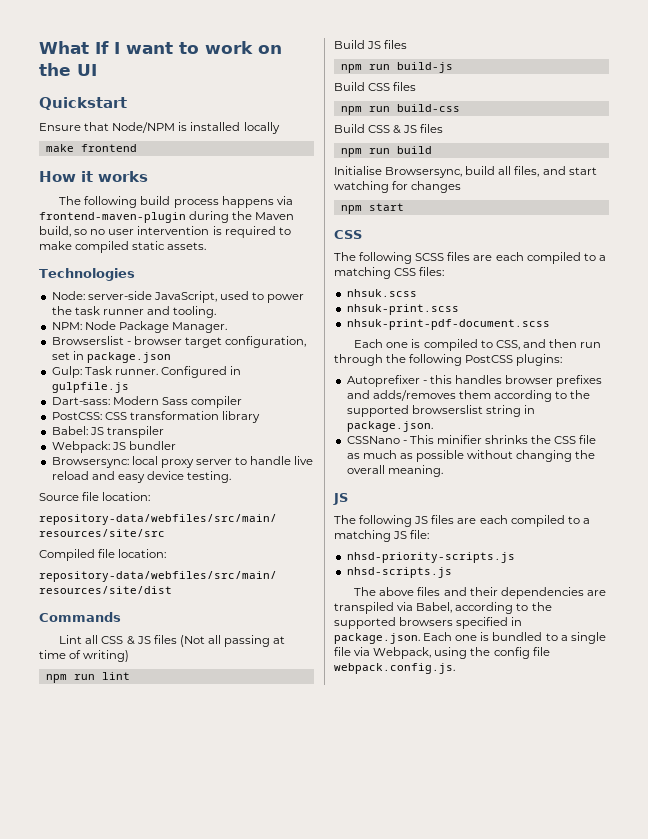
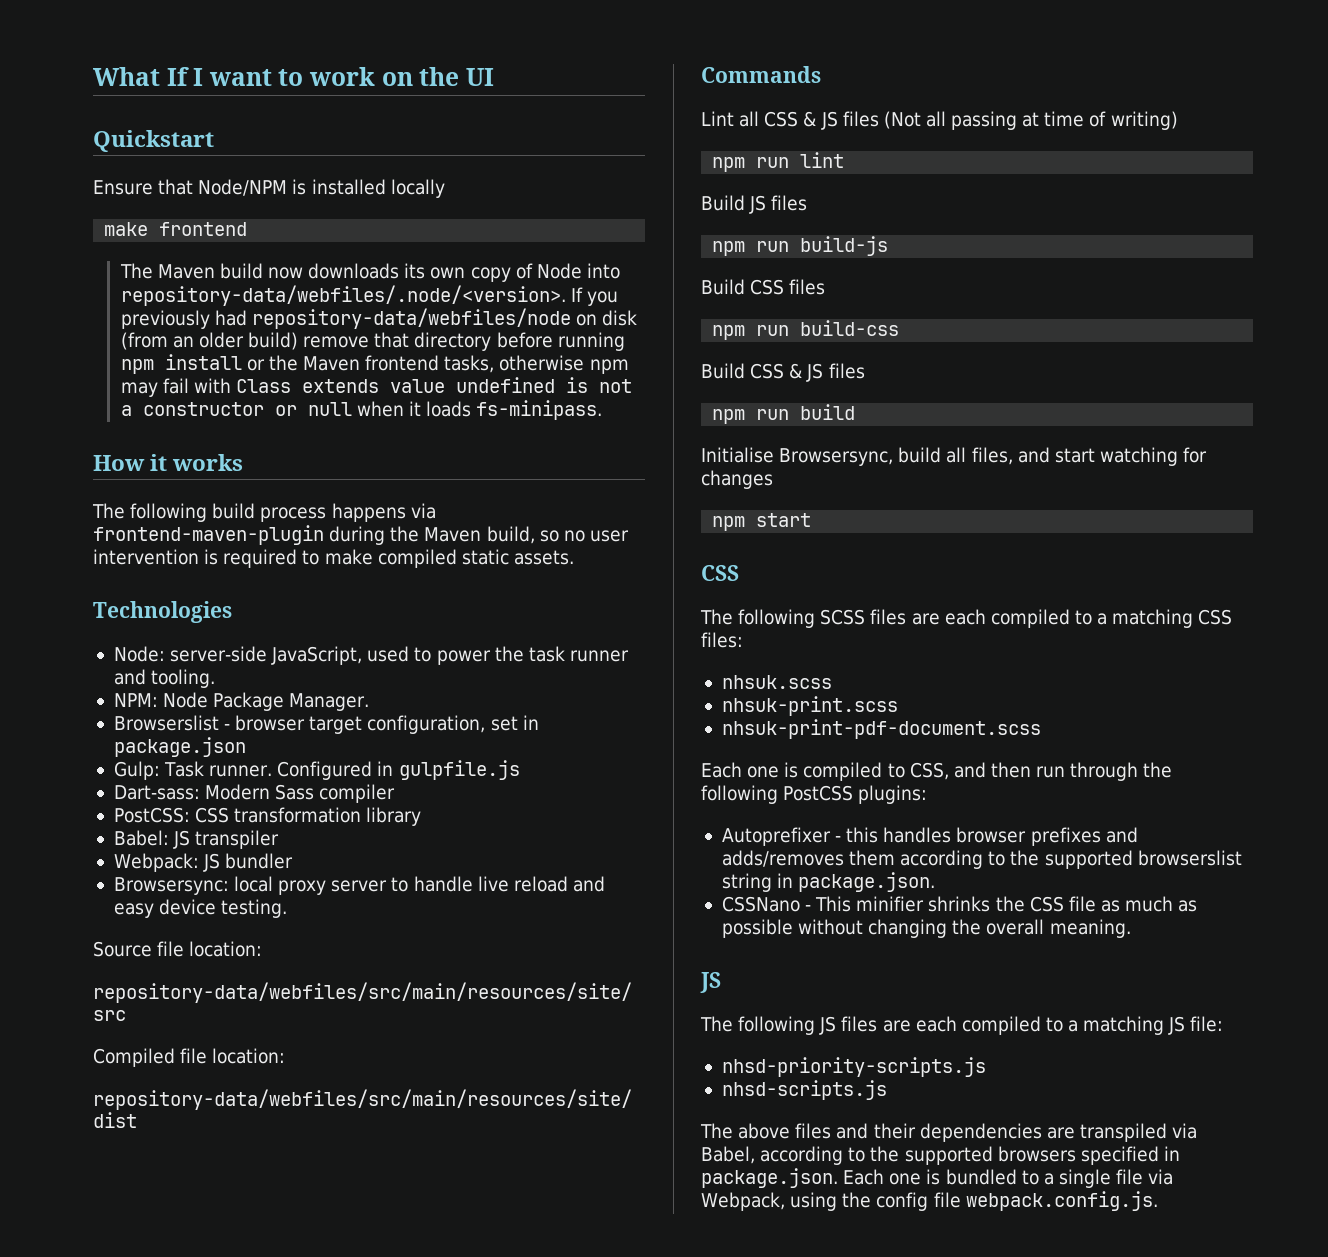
(137, 148) none -> [119,263,621,282] [120,285,618,306] [120,308,638,329] [120,332,625,351] [120,354,629,374] [120,377,633,397] [120,400,603,420] // The Maven build now downloads its own copy of Node into repository-data/webfiles/.node/<version>. If you previously had repository-data/webfiles/node on disk (from an older build) remove that directory before running npm install or the Maven frontend tasks, otherwise npm may fail with Class extends value undefined is not a constructor or null when it loads fs-minipass.

